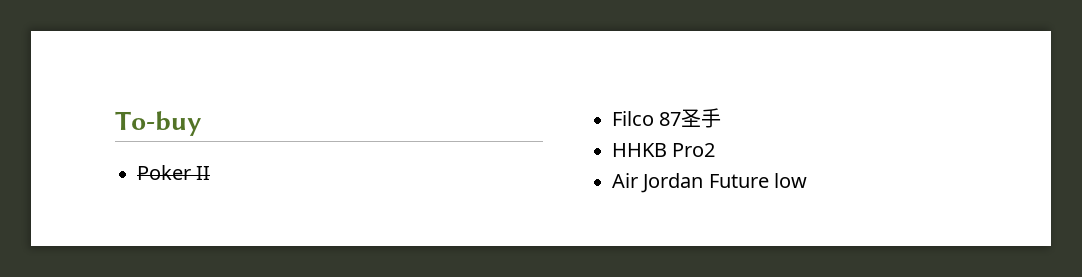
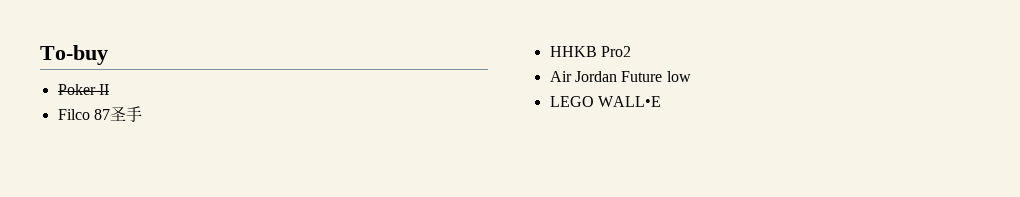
(808, 180) none -> [549,96,661,107] // LEGO WALL•E

